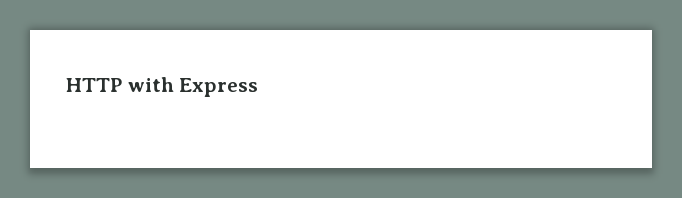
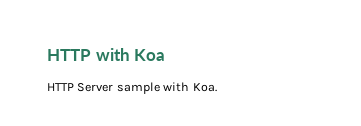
[179,78,259,97] Express -> [134,49,166,61] [47,82,217,94] Koa // HTTP Server sample with Koa.

